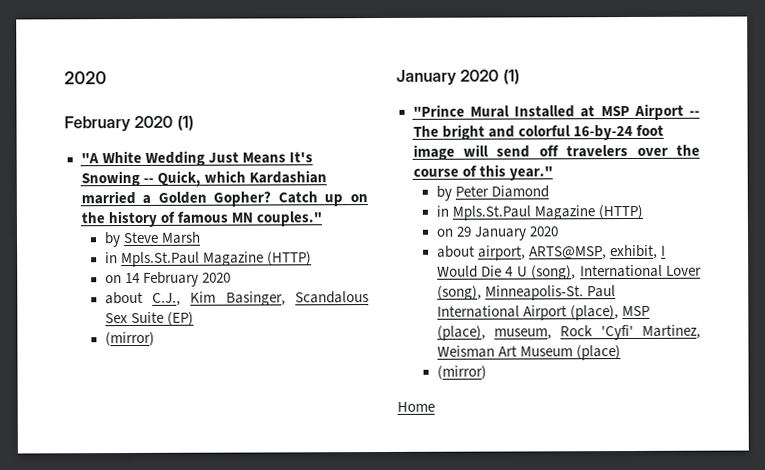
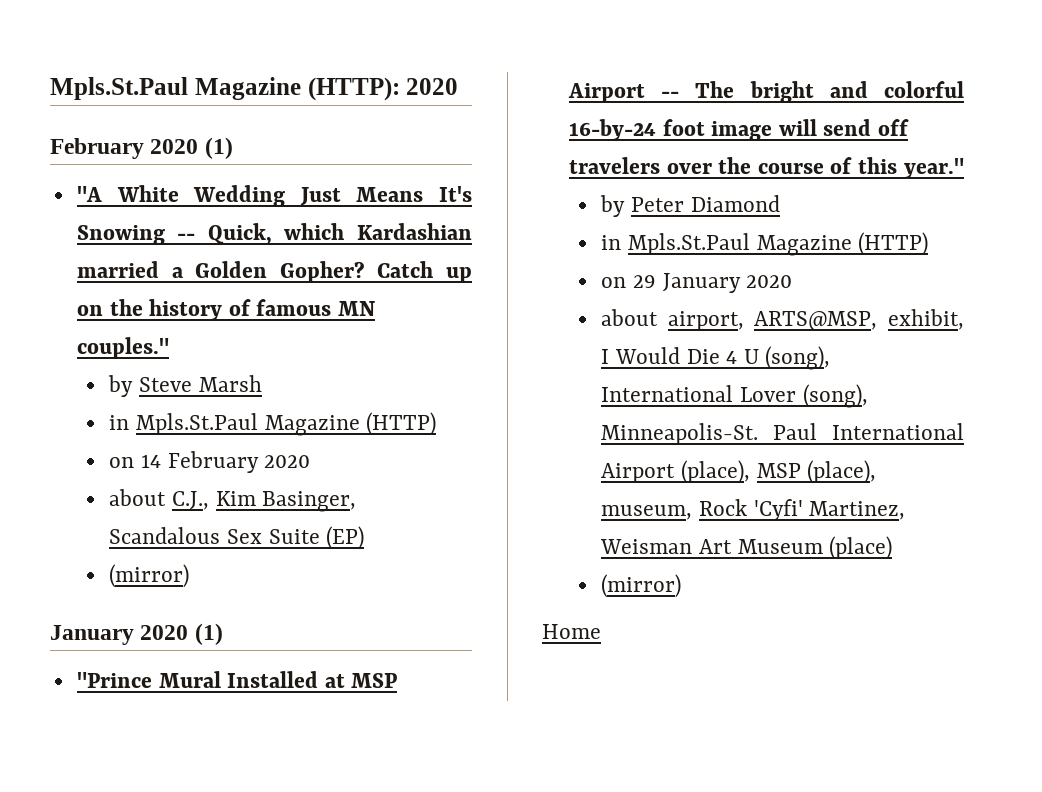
(64, 78) none -> [50,77,400,101] Mpls.St.Paul Magazine (HTTP):

